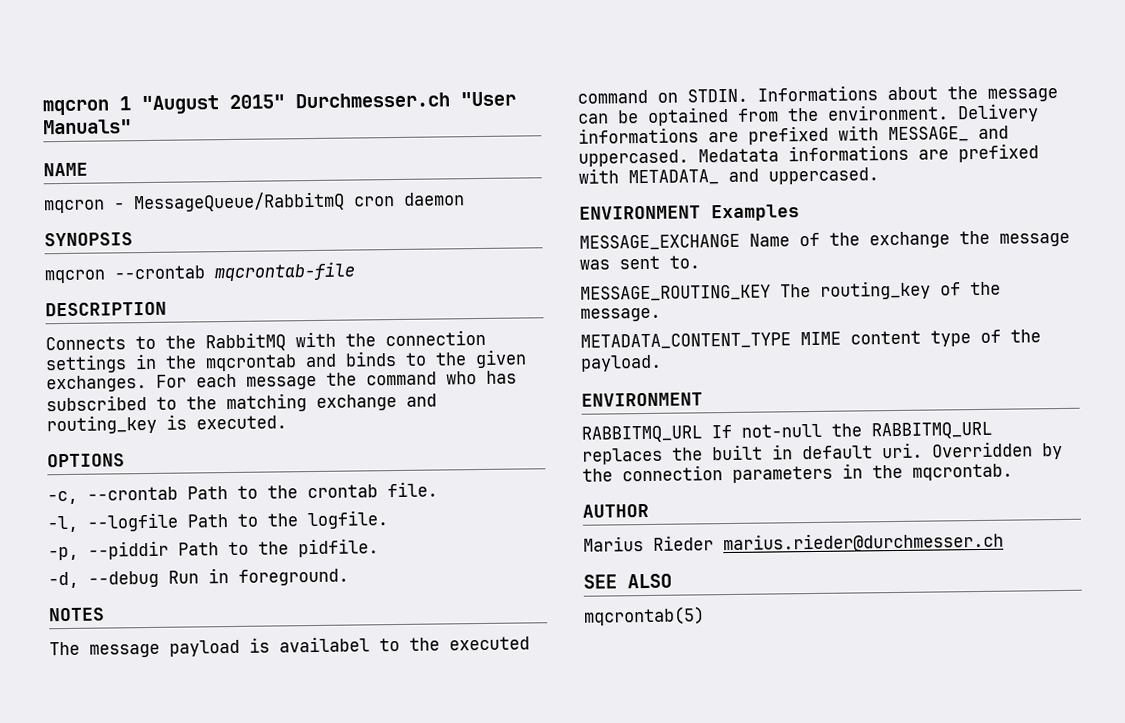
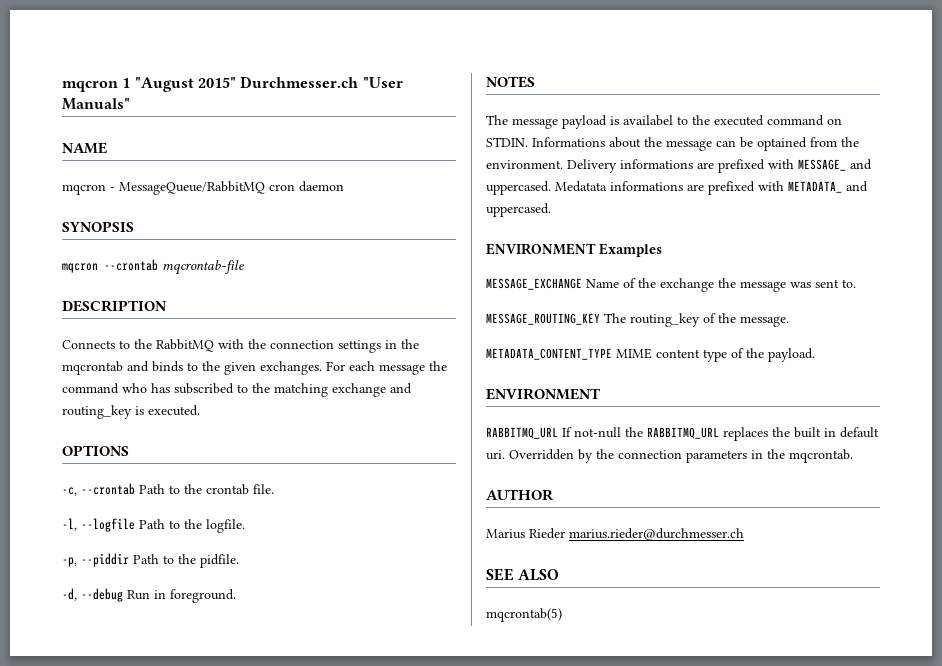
[133,191,345,213] MessageQueue/RabbitmQ -> [119,181,265,195] MessageQueue/RabbitMQ

